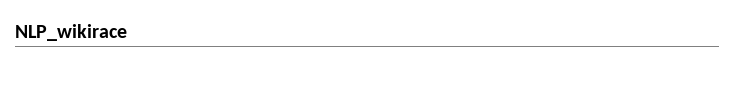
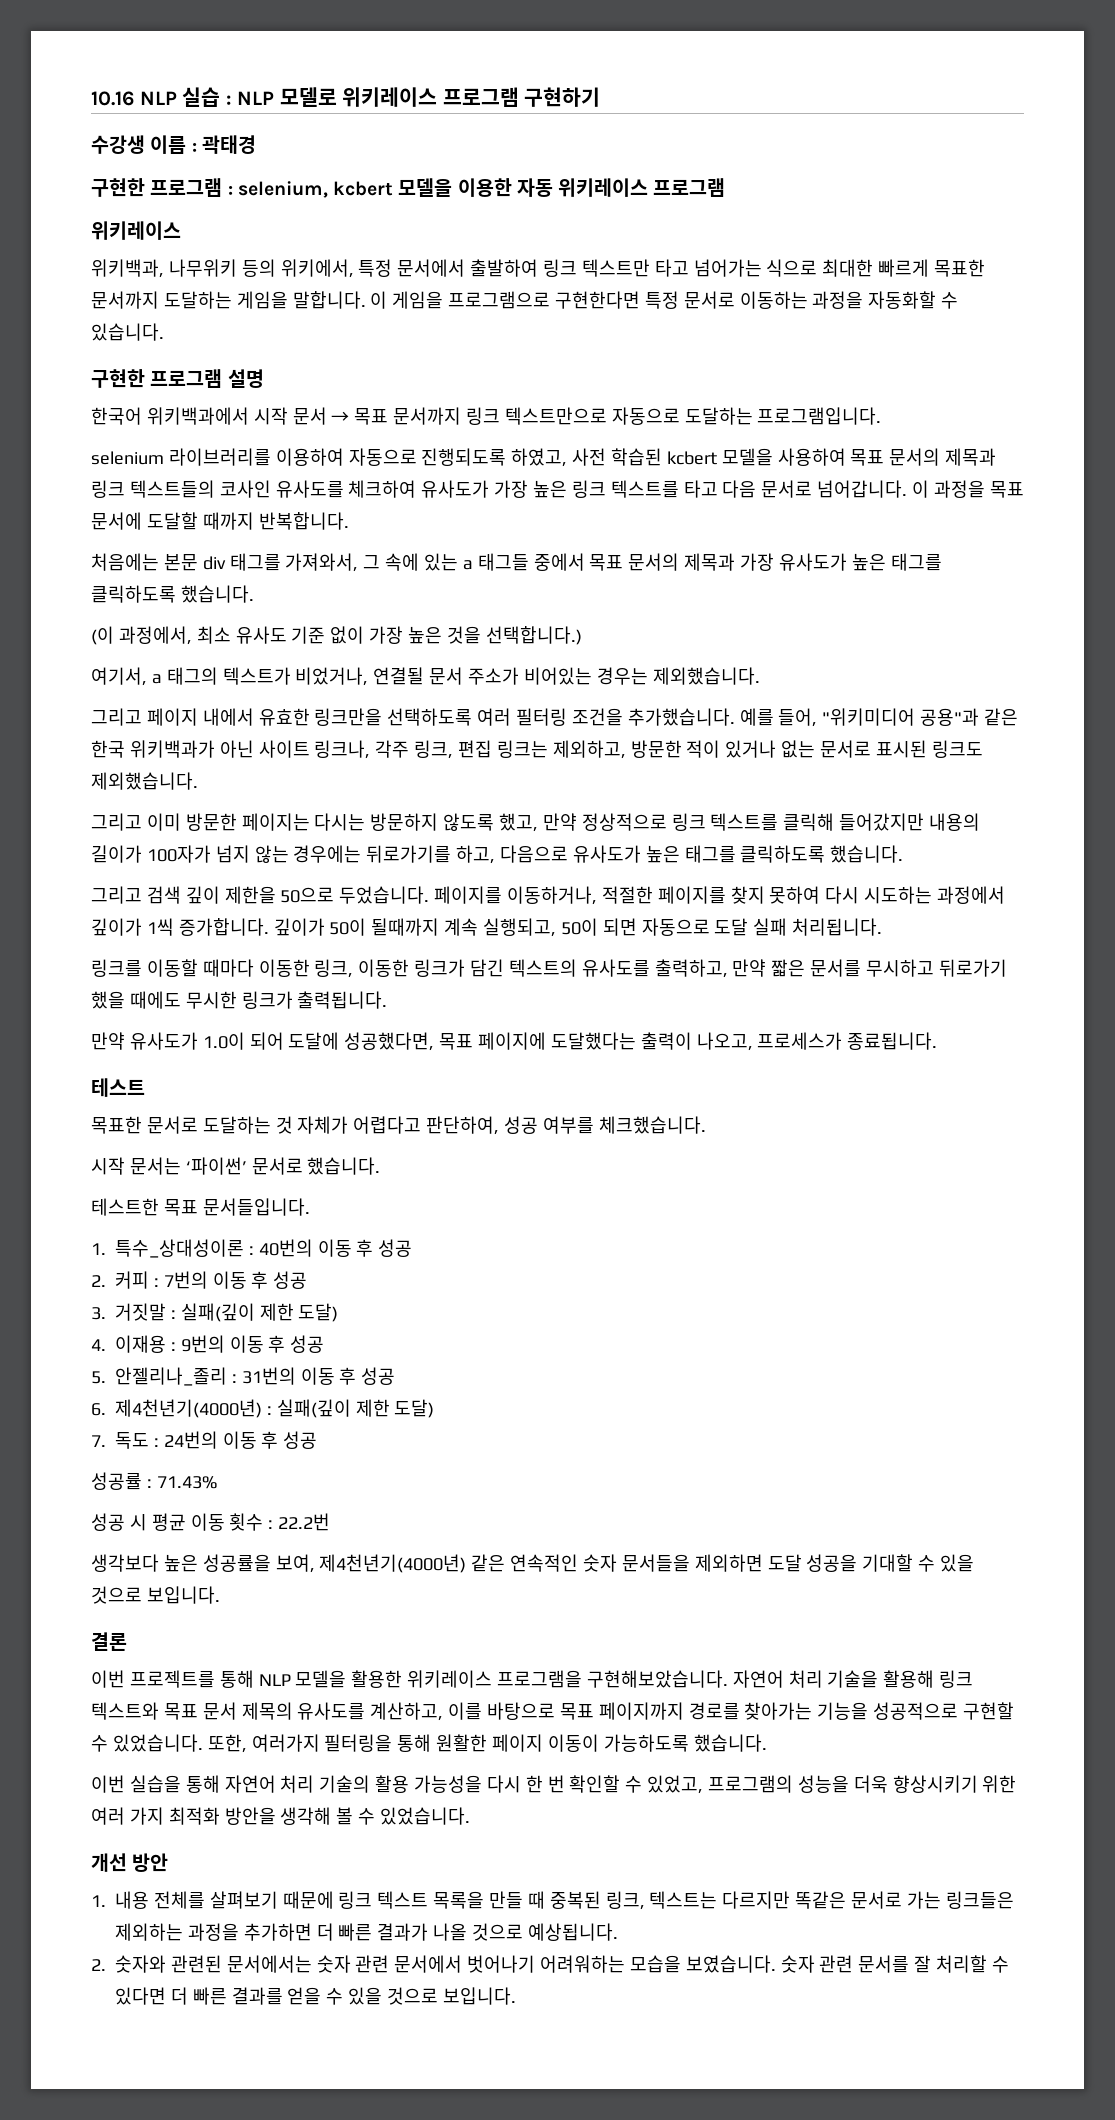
[15,24,127,41] NLP_wikirace -> [91,87,601,107] [91,135,256,154] [91,178,726,198] [91,221,181,240] [91,259,986,278] [91,291,959,309] [91,323,164,341] [91,369,264,388] [91,407,882,425] [91,448,997,467] [91,480,1024,498] [91,512,349,530] [91,553,942,572] [91,585,254,603] [91,626,582,645] [91,667,760,686] [91,708,1019,727] [91,740,983,759] [91,772,198,790] [91,813,981,832] [91,845,904,864] [91,886,1006,905] [91,918,883,937] [91,959,1007,978] [91,991,388,1009] [91,1032,938,1051] [91,1078,145,1097] [91,1116,706,1135] [91,1157,381,1175] [91,1198,310,1216] [91,1239,413,1258] [91,1271,308,1289] [91,1303,339,1322] [91,1335,325,1353] [91,1367,396,1386] [91,1399,435,1418] [91,1431,318,1449] [91,1472,217,1490] [91,1513,331,1531] [91,1554,975,1573] [91,1586,220,1604] [91,1632,127,1651] [91,1670,974,1688] [91,1702,1015,1721] [91,1734,767,1753] [91,1775,1017,1794] [91,1807,471,1825] [91,1853,169,1872] [91,1891,1014,1910] [115,1923,618,1941] [91,1955,1009,1973] [115,1987,516,2005] 10.16 NLP 실습 : NLP 모델로 위키레이스 프로그램 구현하기 // 수강생 이름 : 곽태경 // 구현한 프로그램 : selenium, kcbert 모델을 이용한 자동 위키레이스 프로그램 // 위키레이스 // 위키백과, 나무위키 등의 위키에서, 특정 문서에서 출발하여 링크 텍스트만 타고 넘어가는 식으로 최대한 빠르게 목표한 문서까지 도달하는 게임을 말합니다. 이 게임을 프로그램으로 구현한다면 특정 문서로 이동하는 과정을 자동화할 수 있습니다. // 구현한 프로그램 설명 // 한국어 위키백과에서 시작 문서 → 목표 문서까지 링크 텍스트만으로 자동으로 도달하는 프로그램입니다. // selenium 라이브러리를 이용하여 자동으로 진행되도록 하였고, 사전 학습된 kcbert 모델을 사용하여 목표 문서의 제목과 링크 텍스트들의 코사인 유사도를 체크하여 유사도가 가장 높은 링크 텍스트를 타고 다음 문서로 넘어갑니다. 이 과정을 목표 문서에 도달할 때까지 반복합니다. // 처음에는 본문 div 태그를 가져와서, 그 속에 있는 a 태그들 중에서 목표 문서의 제목과 가장 유사도가 높은 태그를 클릭하도록 했습니다. // (이 과정에서, 최소 유사도 기준 없이 가장 높은 것을 선택합니다.) // 여기서, a 태그의 텍스트가 비었거나, 연결될 문서 주소가 비어있는 경우는 제외했습니다. // 그리고 페이지 내에서 유효한 링크만을 선택하도록 여러 필터링 조건을 추가했습니다. 예를 들어, "위키미디어 공용"과 같은 한국 위키백과가 아닌 사이트 링크나, 각주 링크, 편집 링크는 제외하고, 방문한 적이 있거나 없는 문서로 표시된 링크도 제외했습니다. // 그리고 이미 방문한 페이지는 다시는 방문하지 않도록 했고, 만약 정상적으로 링크 텍스트를 클릭해 들어갔지만 내용의 길이가 100자가 넘지 않는 경우에는 뒤로가기를 하고, 다음으로 유사도가 높은 태그를 클릭하도록 했습니다. // 그리고 검색 깊이 제한을 50으로 두었습니다. 페이지를 이동하거나, 적절한 페이지를 찾지 못하여 다시 시도하는 과정에서 깊이가 1씩 증가합니다. 깊이가 50이 될때까지 계속 실행되고, 50이 되면 자동으로 도달 실패 처리됩니다. // 링크를 이동할 때마다 이동한 링크, 이동한 링크가 담긴 텍스트의 유사도를 출력하고, 만약 짧은 문서를 무시하고 뒤로가기 했을 때에도 무시한 링크가 출력됩니다. // 만약 유사도가 1.0이 되어 도달에 성공했다면, 목표 페이지에 도달했다는 출력이 나오고, 프로세스가 종료됩니다. // 테스트 // 목표한 문서로 도달하는 것 자체가 어렵다고 판단하여, 성공 여부를 체크했습니다. // 시작 문서는 ‘파이썬’ 문서로 했습니다. // 테스트한 목표 문서들입니다. // 1. 특수_상대성이론 : 40번의 이동 후 성공 // 2. 커피 : 7번의 이동 후 성공 // 3. 거짓말 : 실패(깊이 제한 도달) // 4. 이재용 : 9번의 이동 후 성공 // 5. 안젤리나_졸리 : 31번의 이동 후 성공 // 6. 제4천년기(4000년) : 실패(깊이 제한 도달) // 7. 독도 : 24번의 이동 후 성공 // 성공률 : 71.43% // 성공 시 평균 이동 횟수 : 22.2번 // 생각보다 높은 성공률을 보여, 제4천년기(4000년) 같은 연속적인 숫자 문서들을 제외하면 도달 성공을 기대할 수 있을 것으로 보입니다. // 결론 // 이번 프로젝트를 통해 NLP 모델을 활용한 위키레이스 프로그램을 구현해보았습니다. 자연어 처리 기술을 활용해 링크 텍스트와 목표 문서 제목의 유사도를 계산하고, 이를 바탕으로 목표 페이지까지 경로를 찾아가는 기능을 성공적으로 구현할 수 있었습니다. 또한, 여러가지 필터링을 통해 원활한 페이지 이동이 가능하도록 했습니다. // 이번 실습을 통해 자연어 처리 기술의 활용 가능성을 다시 한 번 확인할 수 있었고, 프로그램의 성능을 더욱 향상시키기 위한 여러 가지 최적화 방안을 생각해 볼 수 있었습니다. // 개선 방안 // 1. 내용 전체를 살펴보기 때문에 링크 텍스트 목록을 만들 때 중복된 링크, 텍스트는 다르지만 똑같은 문서로 가는 링크들은 제외하는 과정을 추가하면 더 빠른 결과가 나올 것으로 예상됩니다. // 2. 숫자와 관련된 문서에서는 숫자 관련 문서에서 벗어나기 어려워하는 모습을 보였습니다. 숫자 관련 문서를 잘 처리할 수 있다면 더 빠른 결과를 얻을 수 있을 것으로 보입니다.

